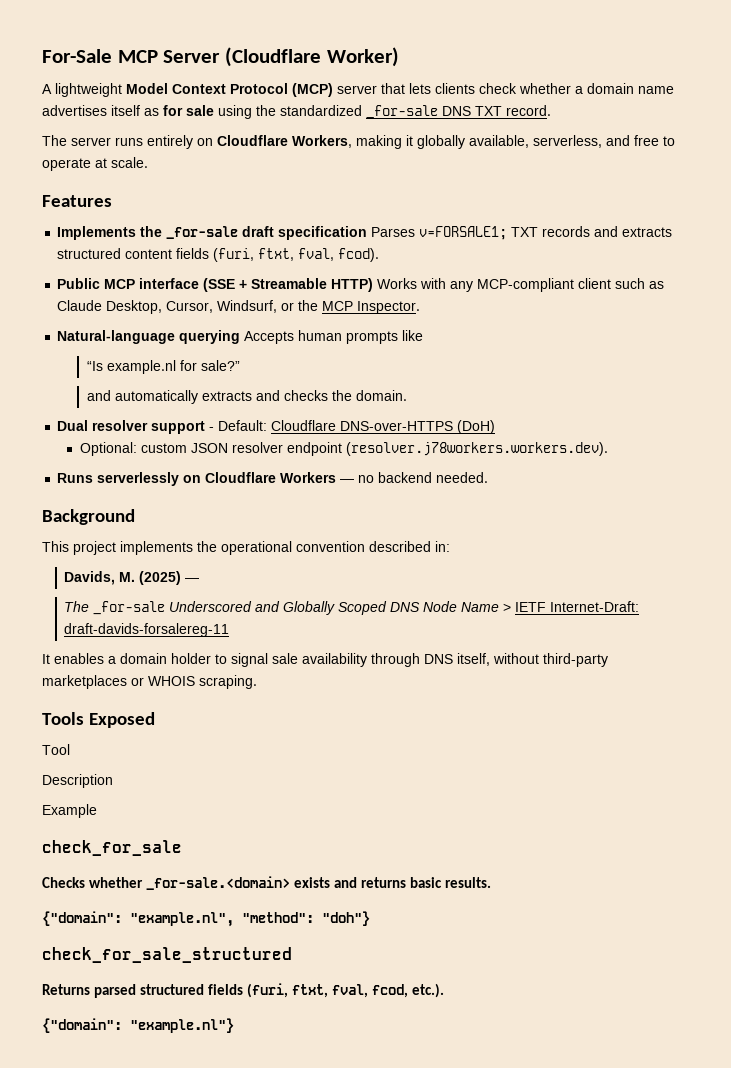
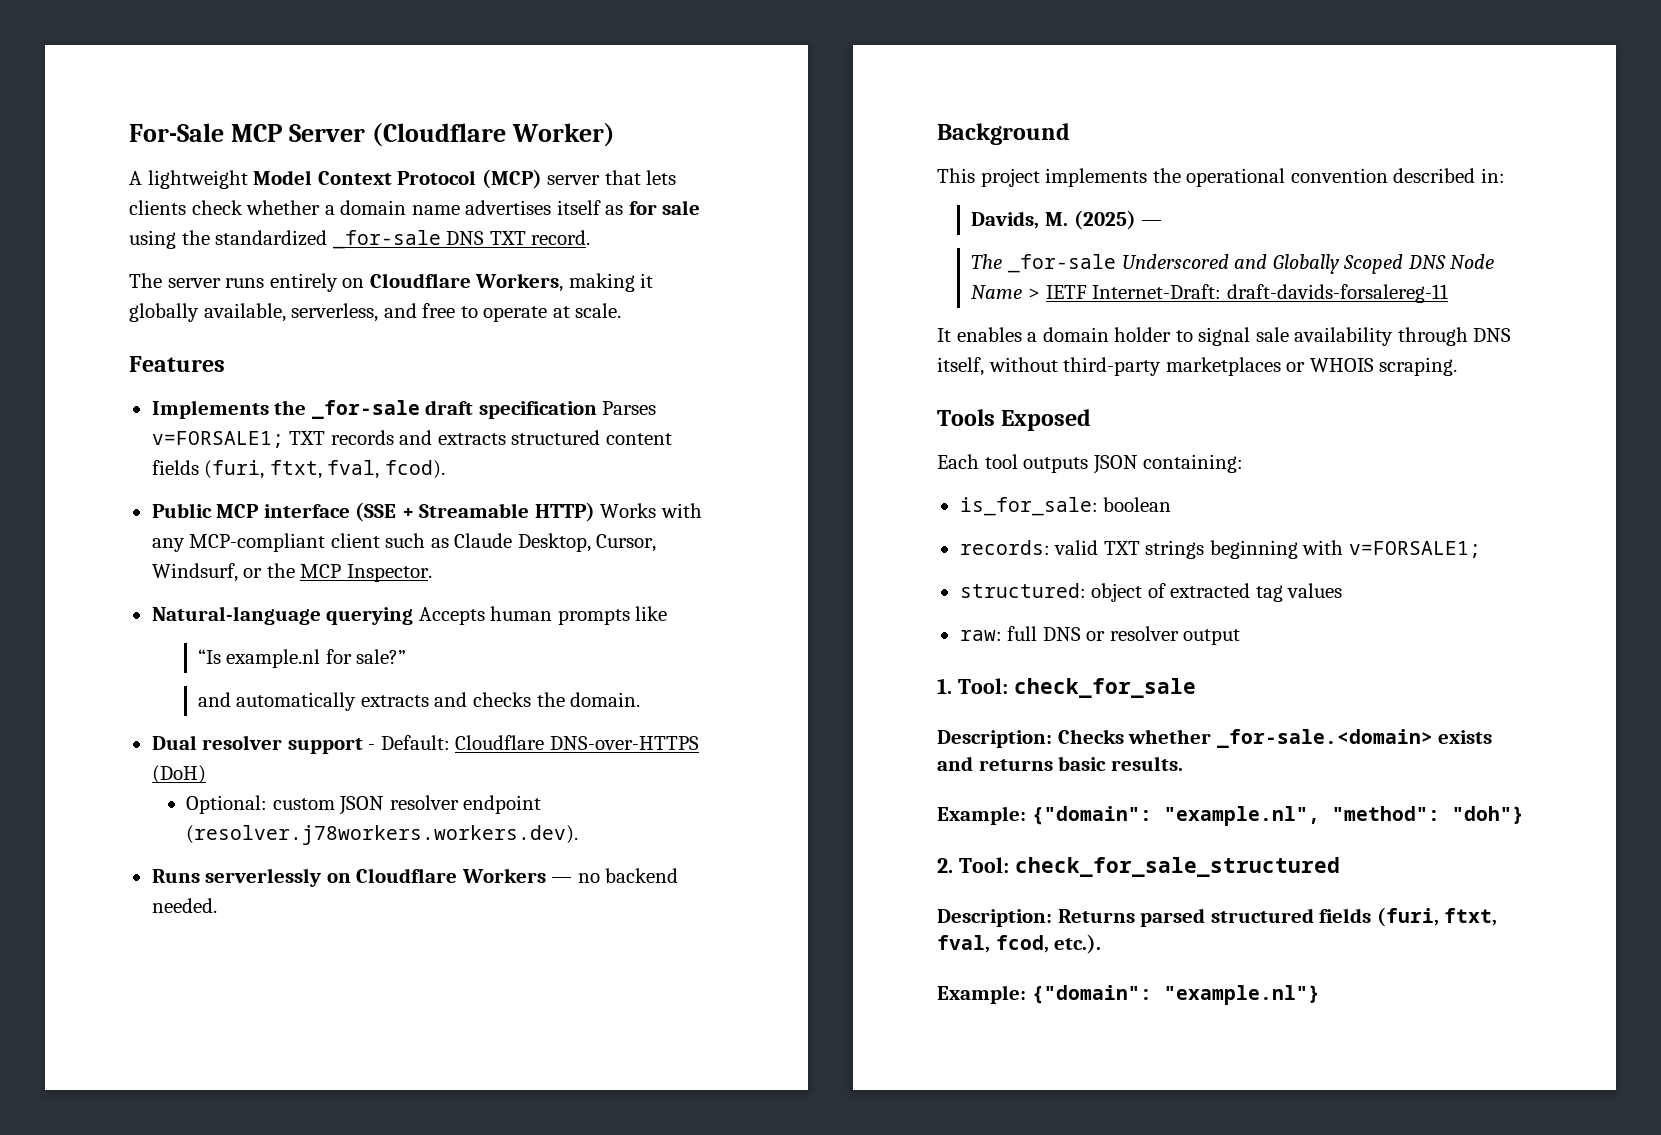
[42,744,70,755] [42,774,113,788] [42,804,97,818] Tool // Description // Example // -> [937,454,1244,474] [959,497,1172,516] [959,540,1481,559] [959,583,1343,602] [959,626,1241,645] [937,678,1008,694] Each tool outputs JSON containing: // is_for_sale: boolean // records: valid TXT strings beginning with v=FORSALE1; // structured: object of extracted tag values // raw: full DNS or resolver output // 1. Tool:
(182, 848) none -> [937,730,1052,748] Description:
(492, 882) none -> [937,806,1026,825] Example:
(370, 918) none -> [937,857,1009,873] 2. Tool:
(292, 955) none -> [937,909,1052,927] Description:
(445, 990) none -> [937,985,1026,1004] Example:

